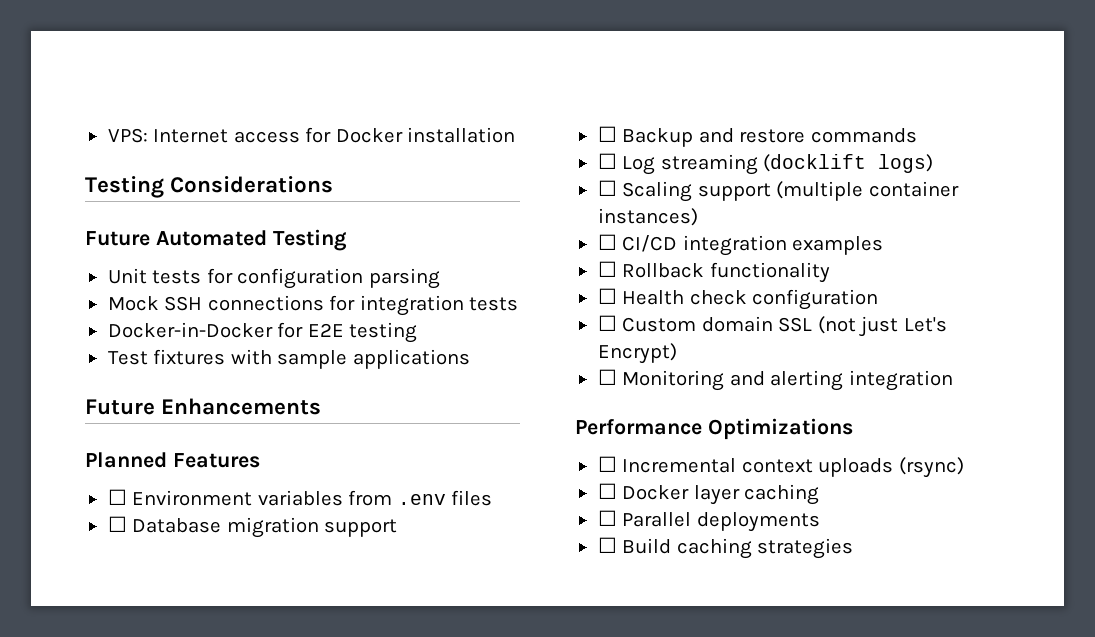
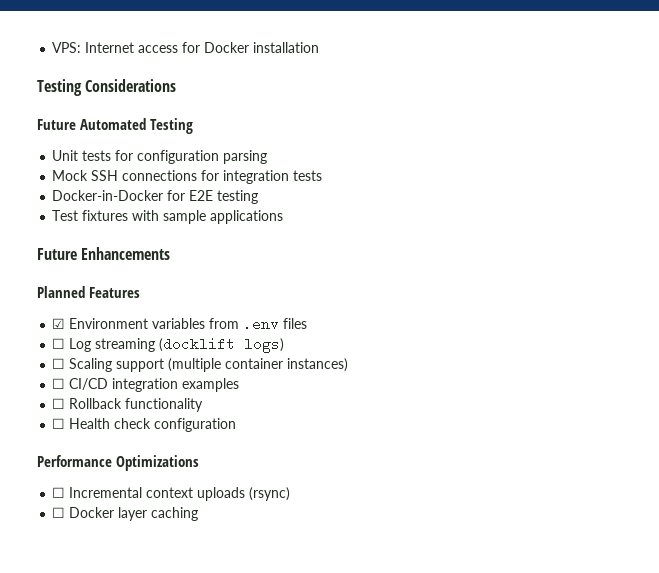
[107,489,127,505] ☐ -> [52,318,66,329] ☑
[107,516,398,538] [597,126,917,147] // ☐ Database migration support // ☐ Backup and restore commands -> (308, 323) none
[597,315,947,337] [597,343,677,364] [597,369,953,391] // ☐ Custom domain SSL (not just Let's Encrypt) // ☐ Monitoring and alerting integration -> (237, 425) none
[597,510,820,532] [597,537,854,559] // ☐ Parallel deployments // ☐ Build caching strategies -> (199, 514) none

